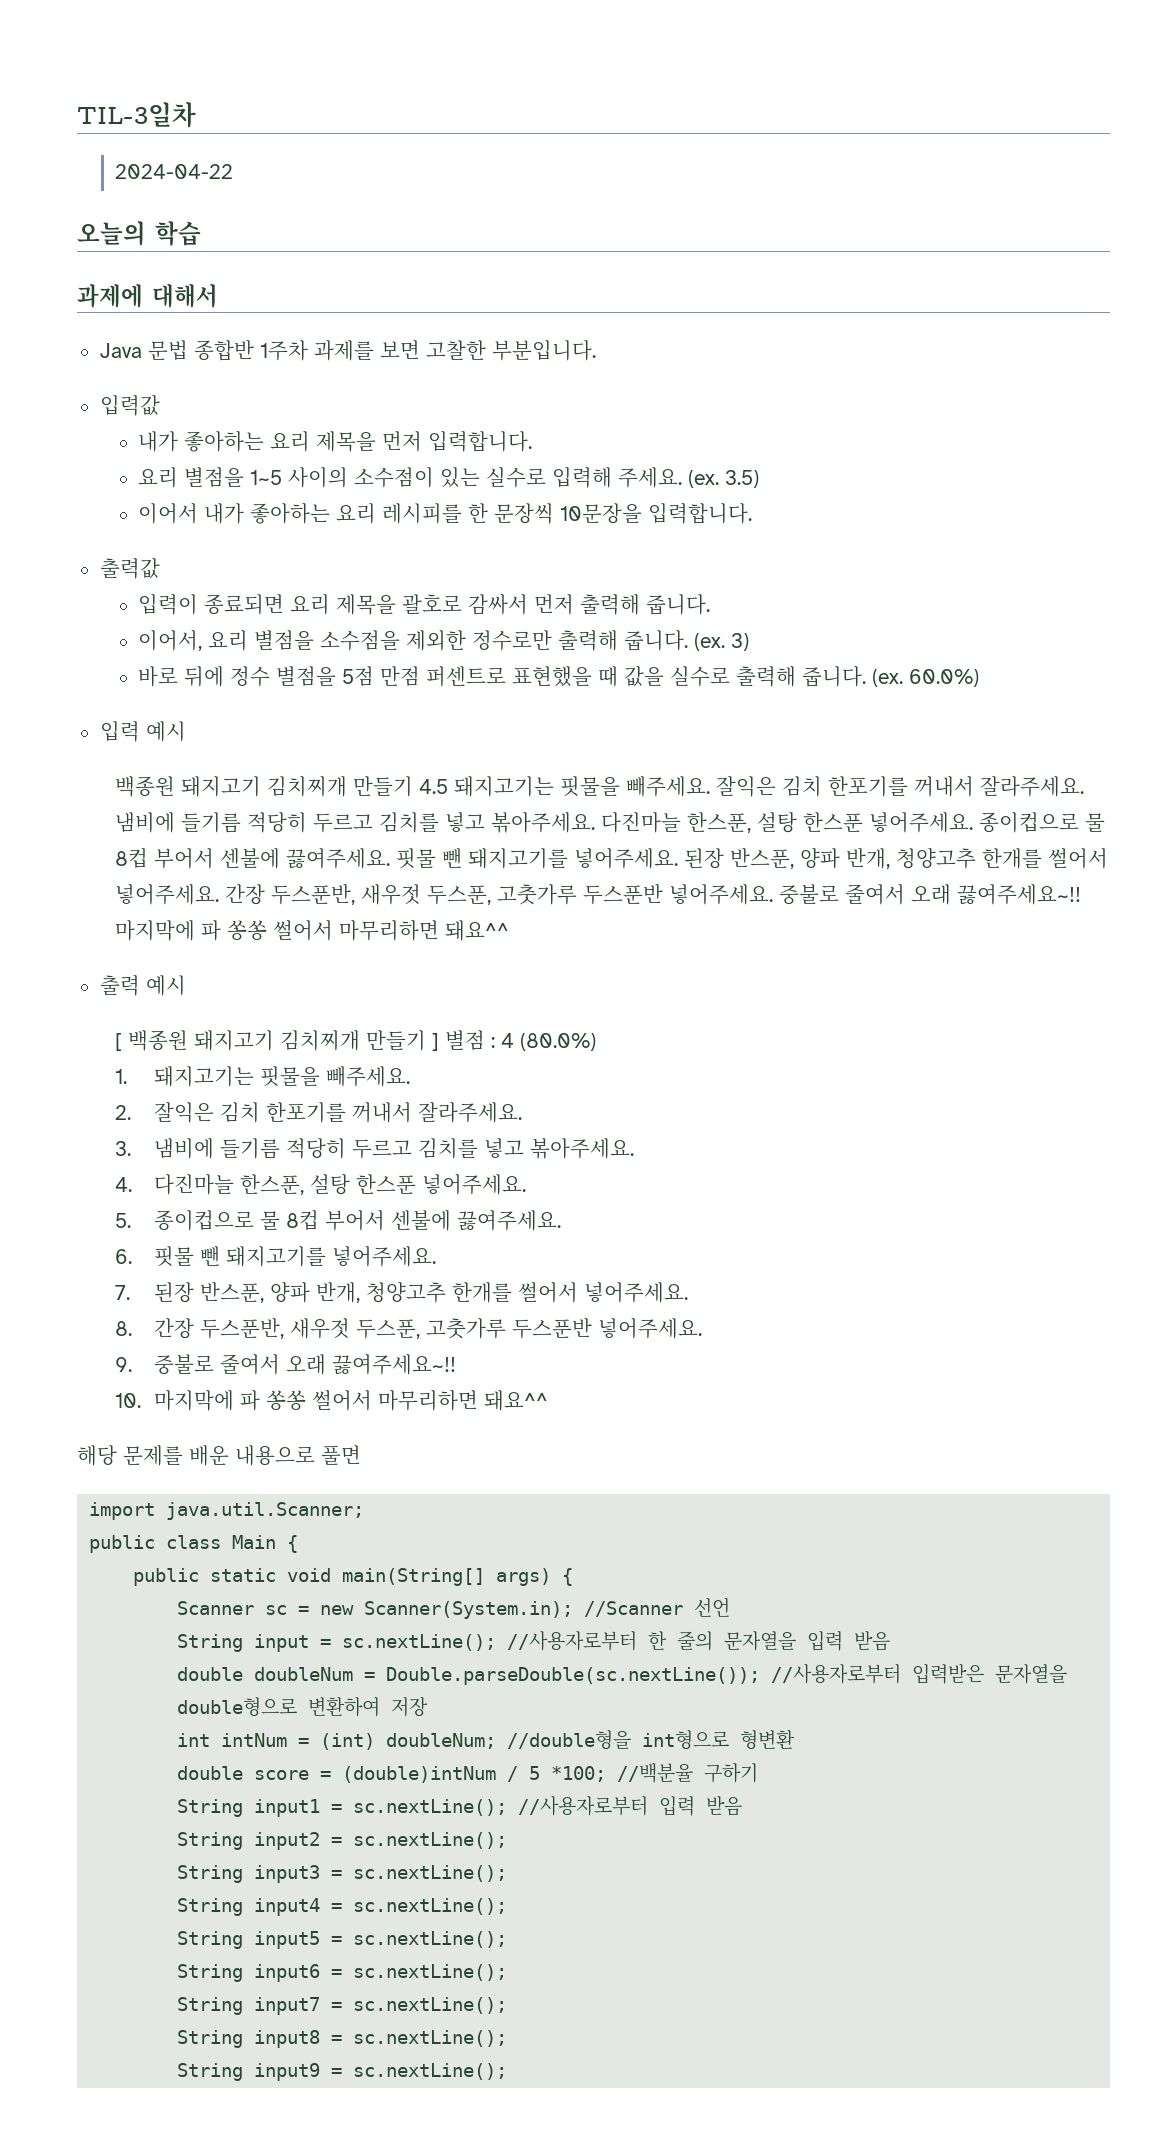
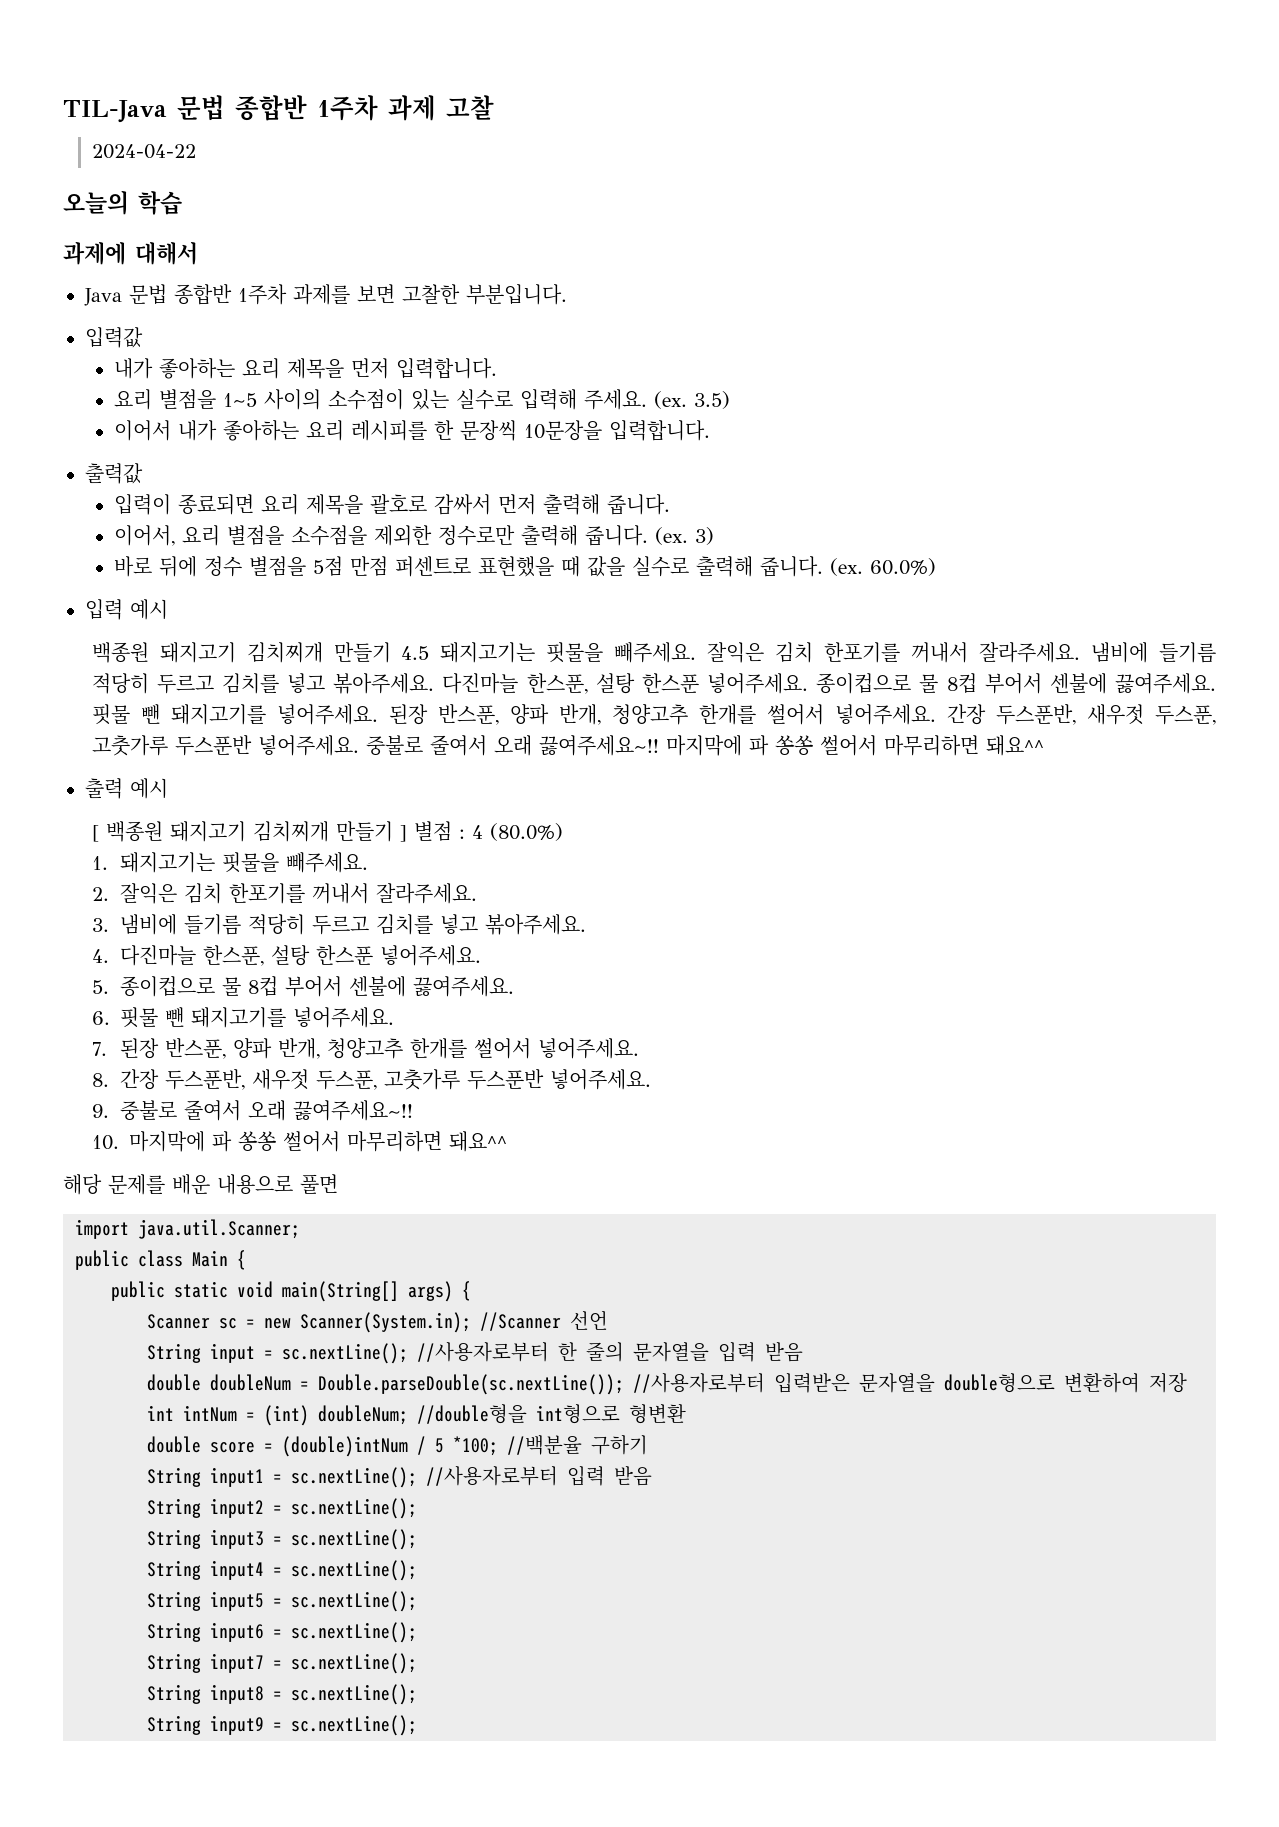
[77,102,196,128] TIL-3일차 -> [63,95,494,123] TIL-Java 문법 종합반 1주차 과제 고찰

